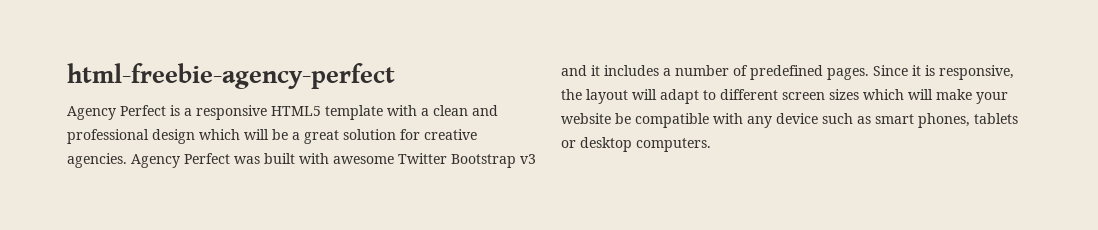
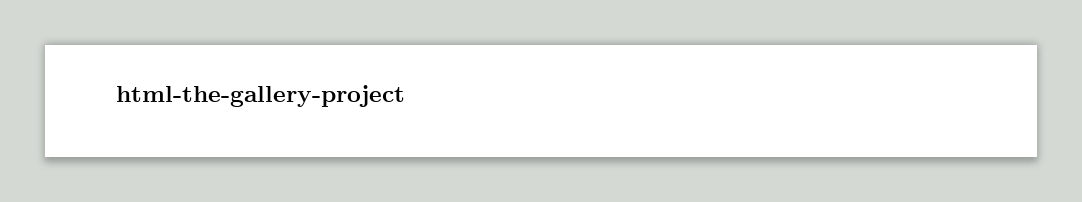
[67,63,395,89] [67,105,498,120] [67,129,477,144] [67,153,536,168] [561,65,1014,80] [561,89,1008,104] [561,113,1018,128] [561,137,711,152] html-freebie-agency-perfect // Agency Perfect is a responsive HTML5 template with a clean and professional design which will be a great solution for creative agencies. Agency Perfect was built with awesome Twitter Bootstrap v3 and it includes a number of predefined pages. Since it is responsive, the layout will adapt to different screen sizes which will make your website be compatible with any device such as smart phones, tablets or desktop computers. -> [116,85,405,107] html-the-gallery-project

